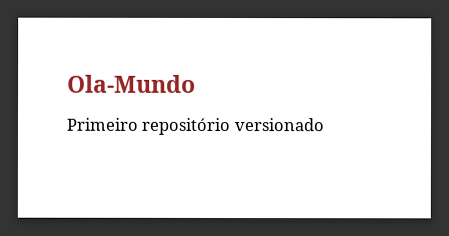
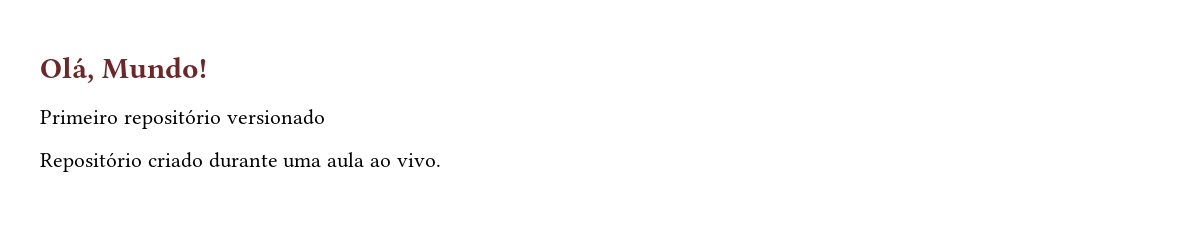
[67,74,196,93] Ola-Mundo -> [40,57,208,83] Olá, Mundo!
(324, 125) none -> [40,152,441,172] // Repositório criado durante uma aula ao vivo.

